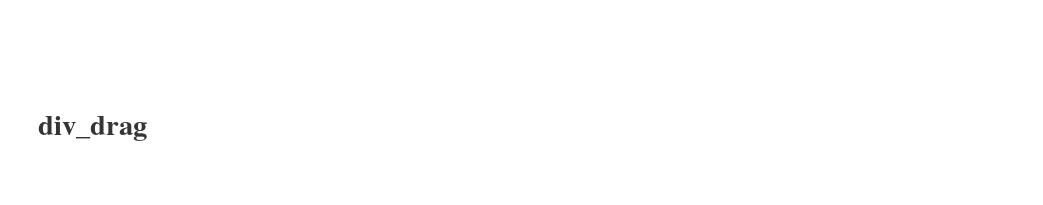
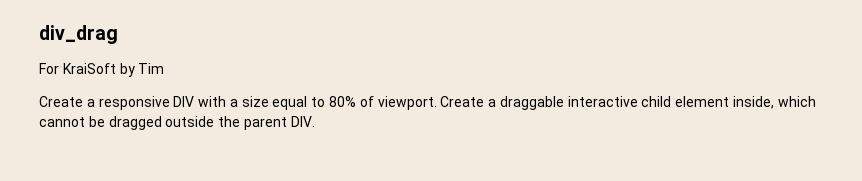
(147, 128) none -> [39,63,165,77] [39,96,816,110] [39,116,315,130] // For KraiSoft by Tim // Create a responsive DIV with a size equal to 80% of viewport. Create a draggable interactive child element inside, which cannot be dragged outside the parent DIV.

